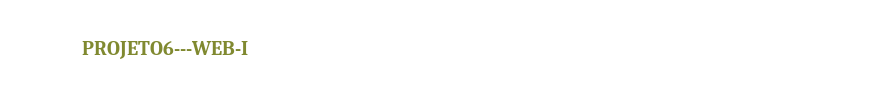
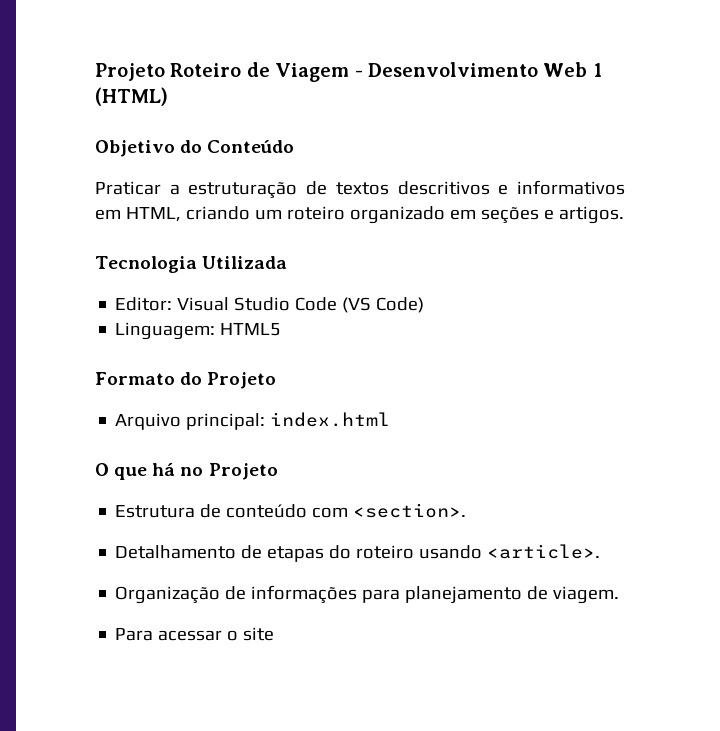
[82,41,248,59] PROJETO6---WEB-I -> [95,62,602,82] [95,87,168,106] [95,140,295,157] [95,180,625,199] [95,206,624,224] [95,256,288,273] [115,297,425,313] [115,322,282,340] [95,372,277,389] [115,412,391,430] [95,462,278,480] [115,503,467,518] [115,544,601,562] [115,585,620,604] [115,627,275,641] Projeto Roteiro de Viagem - Desenvolvimento Web 1 (HTML) // Objetivo do Conteúdo // Praticar a estruturação de textos descritivos e informativos em HTML, criando um roteiro organizado em seções e artigos. // Tecnologia Utilizada // Editor: Visual Studio Code (VS Code) // Linguagem: HTML5 // Formato do Projeto // Arquivo principal: index.html // O que há no Projeto // Estrutura de conteúdo com <section>. // Detalhamento de etapas do roteiro usando <article>. // Organização de informações para planejamento de viagem. // Para acessar o site

